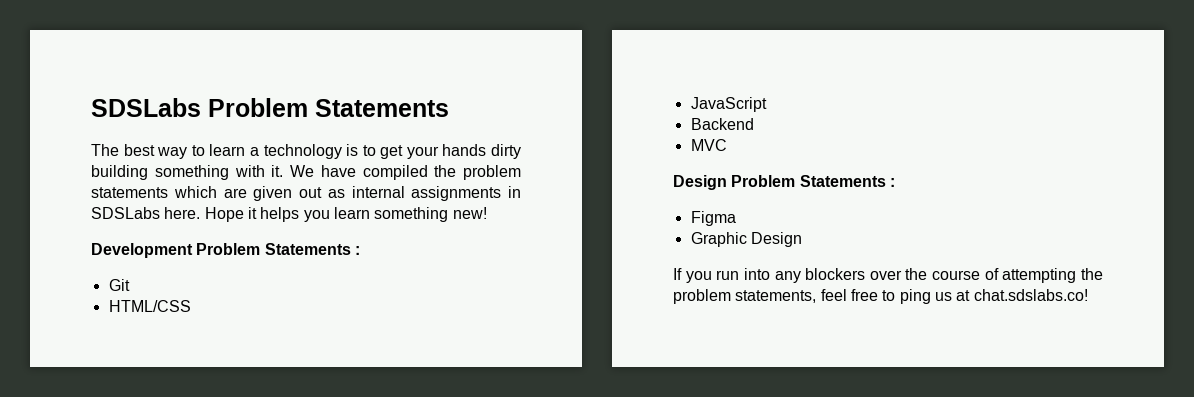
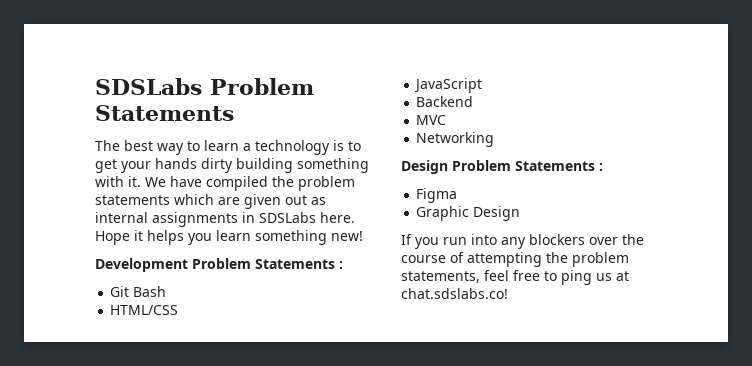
(130, 285) none -> [133,286,167,297] Bash
(727, 145) none -> [416,132,495,147] // Networking

